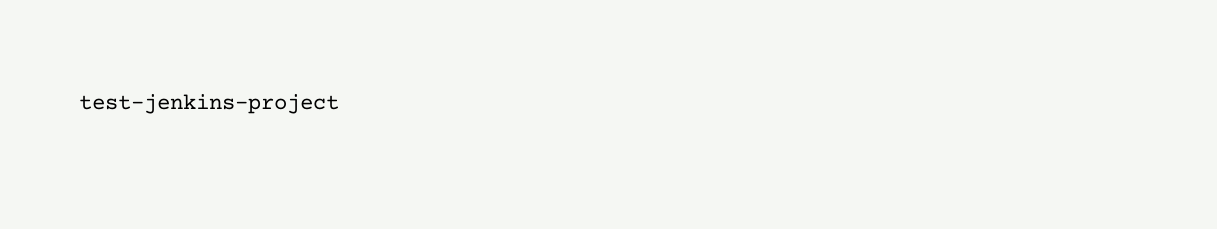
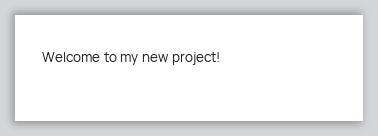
[79,94,339,114] test-jenkins-project -> [42,52,220,65] Welcome to my new project!

